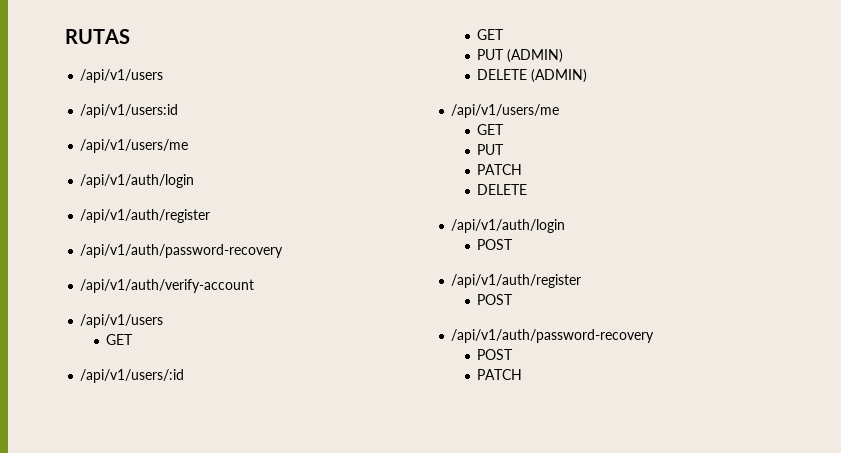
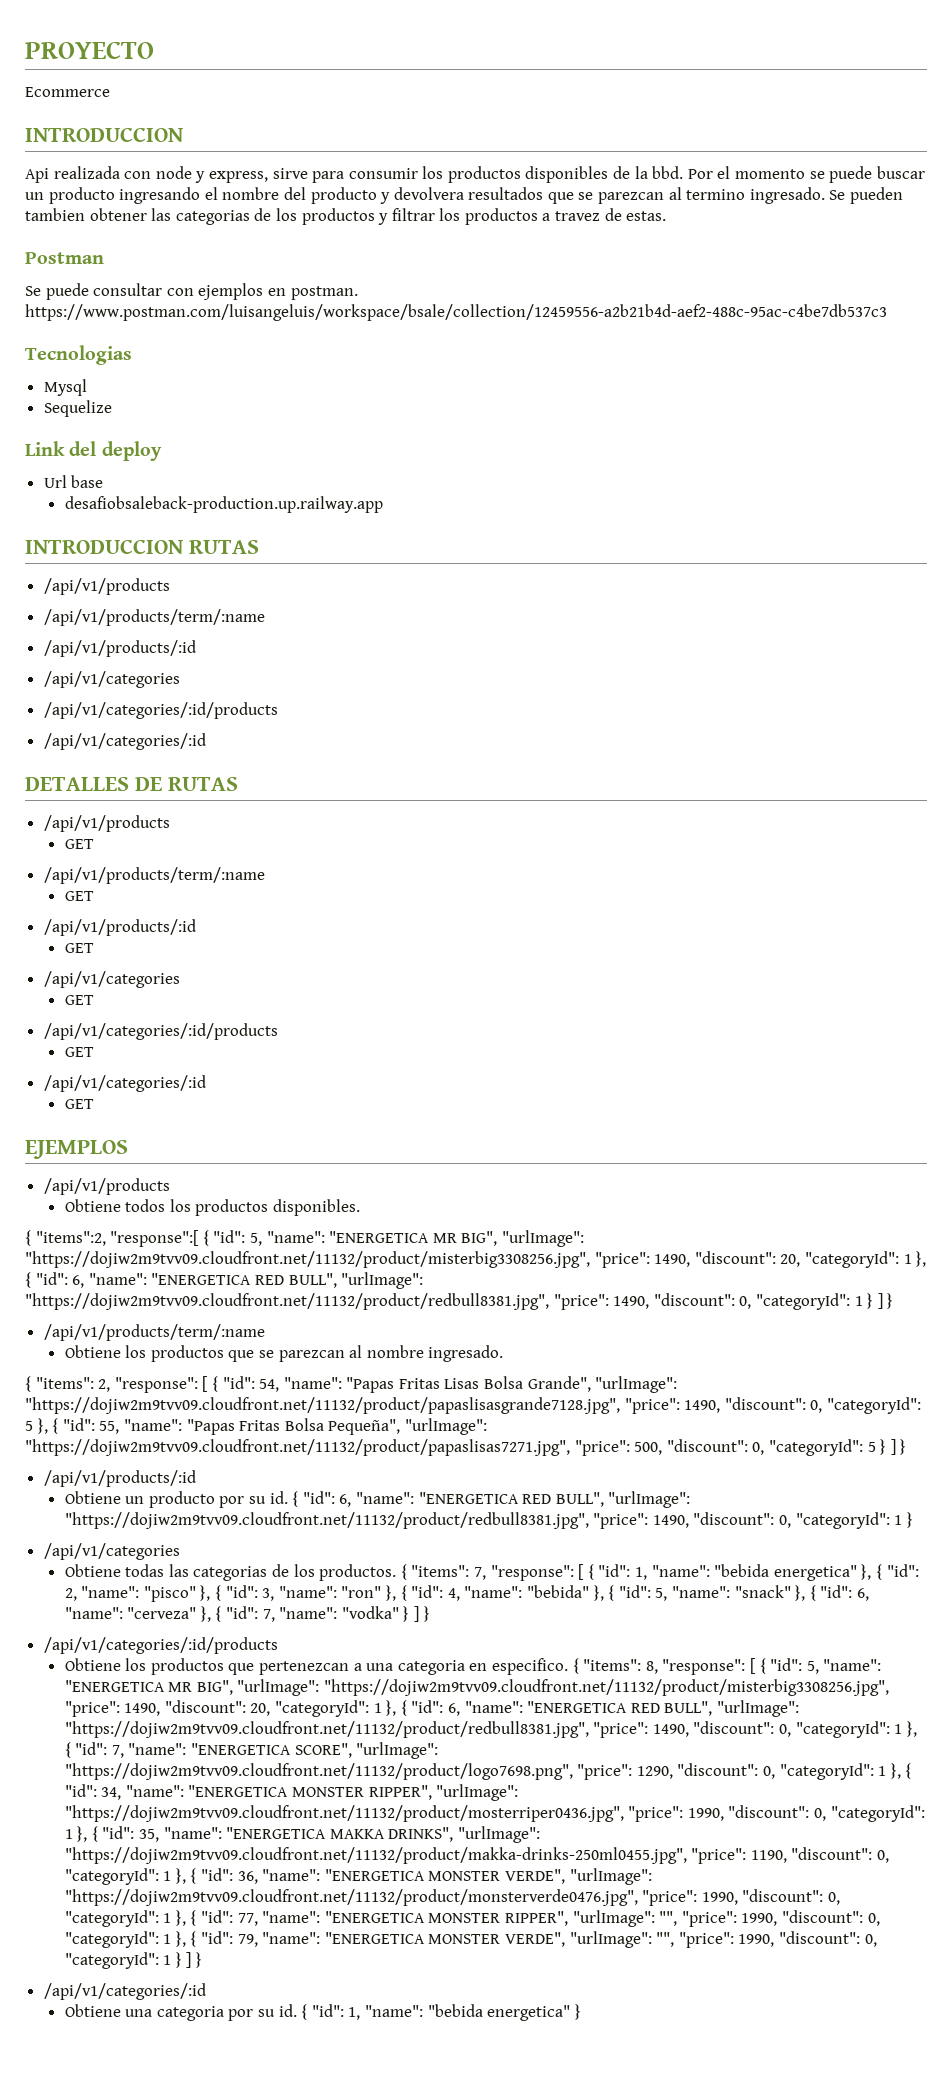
[65,29,130,44] [80,69,164,83] [80,104,179,118] [80,139,189,153] [80,174,195,188] [80,209,211,223] [80,244,284,258] [80,279,255,293] [80,314,164,328] [106,334,134,345] [80,369,185,383] [477,29,505,40] [477,49,564,63] [477,69,588,83] [451,104,560,118] [477,124,505,135] [477,144,505,155] [477,164,523,175] [477,184,528,195] [451,219,566,233] [477,239,514,250] [451,274,582,288] [477,294,514,305] [451,329,655,343] [477,349,514,360] [477,369,523,380] RUTAS // /api/v1/users // /api/v1/users:id // /api/v1/users/me // /api/v1/auth/login // /api/v1/auth/register // /api/v1/auth/password-recovery // /api/v1/auth/verify-account // /api/v1/users // GET // /api/v1/users/:id // GET // PUT (ADMIN) // DELETE (ADMIN) // /api/v1/users/me // GET // PUT // PATCH // DELETE // /api/v1/auth/login // POST // /api/v1/auth/register // POST // /api/v1/auth/password-recovery // POST // PATCH -> [25,41,154,59] [25,87,110,97] [25,127,183,142] [25,166,925,183] [25,187,904,204] [25,208,667,225] [25,252,104,264] [25,283,358,300] [25,304,887,321] [25,345,132,365] [43,379,87,396] [43,400,112,417] [25,441,162,461] [43,475,104,488] [64,496,383,513] [25,539,260,554] [43,578,170,595] [43,609,265,626] [43,640,196,657] [43,671,180,688] [43,702,278,719] [43,733,206,750] [25,777,239,791] [43,815,170,832] [64,839,94,849] [43,867,265,884] [64,891,94,901] [43,919,196,936] [64,943,94,953] [43,971,180,988] [64,995,94,1005] [43,1023,278,1040] [64,1047,94,1057] [43,1075,206,1092] [64,1099,94,1109] [25,1140,128,1159] [43,1178,170,1195] [64,1199,361,1216] [25,1230,584,1247] [25,1251,927,1268] [25,1272,424,1289] [25,1293,894,1310] [43,1324,265,1341] [64,1345,504,1362] [25,1376,678,1393] [25,1397,921,1414] [25,1418,487,1435] [25,1439,907,1456] [43,1470,196,1487] [64,1491,691,1508] [64,1512,913,1529] [43,1543,180,1560] [64,1564,919,1581] [64,1585,869,1602] [64,1606,430,1622] [43,1637,278,1654] [64,1658,882,1675] [64,1679,890,1696] [64,1700,799,1717] [64,1721,917,1738] [64,1742,439,1759] [64,1763,912,1780] [64,1784,519,1801] [64,1805,925,1822] [64,1826,541,1843] [64,1847,890,1864] [64,1868,652,1885] [64,1889,841,1906] [64,1910,880,1927] [64,1931,877,1948] [64,1952,203,1969] [43,1983,206,2000] [64,2004,581,2021] PROYECTO // Ecommerce // INTRODUCCION // Api realizada con node y express, sirve para consumir los productos disponibles de la bbd. Por el momento se puede buscar un producto ingresando el nombre del producto y devolvera resultados que se parezcan al termino ingresado. Se pueden tambien obtener las categorias de los productos y filtrar los productos a travez de estas. // Postman // Se puede consultar con ejemplos en postman. https://www.postman.com/luisangeluis/workspace/bsale/collection/12459556-a2b21b4d-aef2-488c-95ac-c4be7db537c3 // Tecnologias // Mysql // Sequelize // Link del deploy // Url base // desafiobsaleback-production.up.railway.app // INTRODUCCION RUTAS // /api/v1/products // /api/v1/products/term/:name // /api/v1/products/:id // /api/v1/categories // /api/v1/categories/:id/products // /api/v1/categories/:id // DETALLES DE RUTAS // /api/v1/products // GET // /api/v1/products/term/:name // GET // /api/v1/products/:id // GET // /api/v1/categories // GET // /api/v1/categories/:id/products // GET // /api/v1/categories/:id // GET // EJEMPLOS // /api/v1/products // Obtiene todos los productos disponibles. // { "items":2, "response":[ { "id": 5, "name": "ENERGETICA MR BIG", "urlImage": "https://dojiw2m9tvv09.cloudfront.net/11132/product/misterbig3308256.jpg", "price": 1490, "discount": 20, "categoryId": 1 }, { "id": 6, "name": "ENERGETICA RED BULL", "urlImage": "https://dojiw2m9tvv09.cloudfront.net/11132/product/redbull8381.jpg", "price": 1490, "discount": 0, "categoryId": 1 } ] } // /api/v1/products/term/:name // Obtiene los productos que se parezcan al nombre ingresado. // { "items": 2, "response": [ { "id": 54, "name": "Papas Fritas Lisas Bolsa Grande", "urlImage": "https://dojiw2m9tvv09.cloudfront.net/11132/product/papaslisasgrande7128.jpg", "price": 1490, "discount": 0, "categoryId": 5 }, { "id": 55, "name": "Papas Fritas Bolsa Pequeña", "urlImage": "https://dojiw2m9tvv09.cloudfront.net/11132/product/papaslisas7271.jpg", "price": 500, "discount": 0, "categoryId": 5 } ] } // /api/v1/products/:id // Obtiene un producto por su id. { "id": 6, "name": "ENERGETICA RED BULL", "urlImage": "https://dojiw2m9tvv09.cloudfront.net/11132/product/redbull8381.jpg", "price": 1490, "discount": 0, "categoryId": 1 } // /api/v1/categories // Obtiene todas las categorias de los productos. { "items": 7, "response": [ { "id": 1, "name": "bebida energetica" }, { "id": 2, "name": "pisco" }, { "id": 3, "name": "ron" }, { "id": 4, "name": "bebida" }, { "id": 5, "name": "snack" }, { "id": 6, "name": "cerveza" }, { "id": 7, "name": "vodka" } ] } // /api/v1/categories/:id/products // Obtiene los productos que pertenezcan a una categoria en especifico. { "items": 8, "response": [ { "id": 5, "name": "ENERGETICA MR BIG", "urlImage": "https://dojiw2m9tvv09.cloudfront.net/11132/product/misterbig3308256.jpg", "price": 1490, "discount": 20, "categoryId": 1 }, { "id": 6, "name": "ENERGETICA RED BULL", "urlImage": "https://dojiw2m9tvv09.cloudfront.net/11132/product/redbull8381.jpg", "price": 1490, "discount": 0, "categoryId": 1 }, { "id": 7, "name": "ENERGETICA SCORE", "urlImage": "https://dojiw2m9tvv09.cloudfront.net/11132/product/logo7698.png", "price": 1290, "discount": 0, "categoryId": 1 }, { "id": 34, "name": "ENERGETICA MONSTER RIPPER", "urlImage": "https://dojiw2m9tvv09.cloudfront.net/11132/product/mosterriper0436.jpg", "price": 1990, "discount": 0, "categoryId": 1 }, { "id": 35, "name": "ENERGETICA MAKKA DRINKS", "urlImage": "https://dojiw2m9tvv09.cloudfront.net/11132/product/makka-drinks-250ml0455.jpg", "price": 1190, "discount": 0, "categoryId": 1 }, { "id": 36, "name": "ENERGETICA MONSTER VERDE", "urlImage": "https://dojiw2m9tvv09.cloudfront.net/11132/product/monsterverde0476.jpg", "price": 1990, "discount": 0, "categoryId": 1 }, { "id": 77, "name": "ENERGETICA MONSTER RIPPER", "urlImage": "", "price": 1990, "discount": 0, "categoryId": 1 }, { "id": 79, "name": "ENERGETICA MONSTER VERDE", "urlImage": "", "price": 1990, "discount": 0, "categoryId": 1 } ] } // /api/v1/categories/:id // Obtiene una categoria por su id. { "id": 1, "name": "bebida energetica" }

